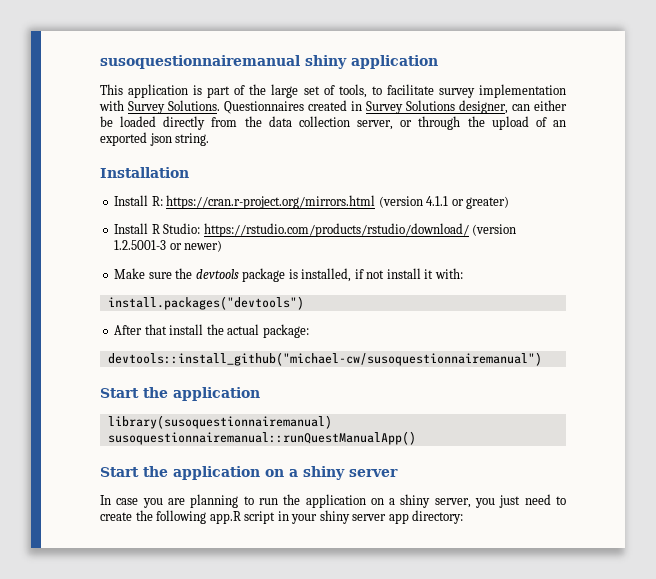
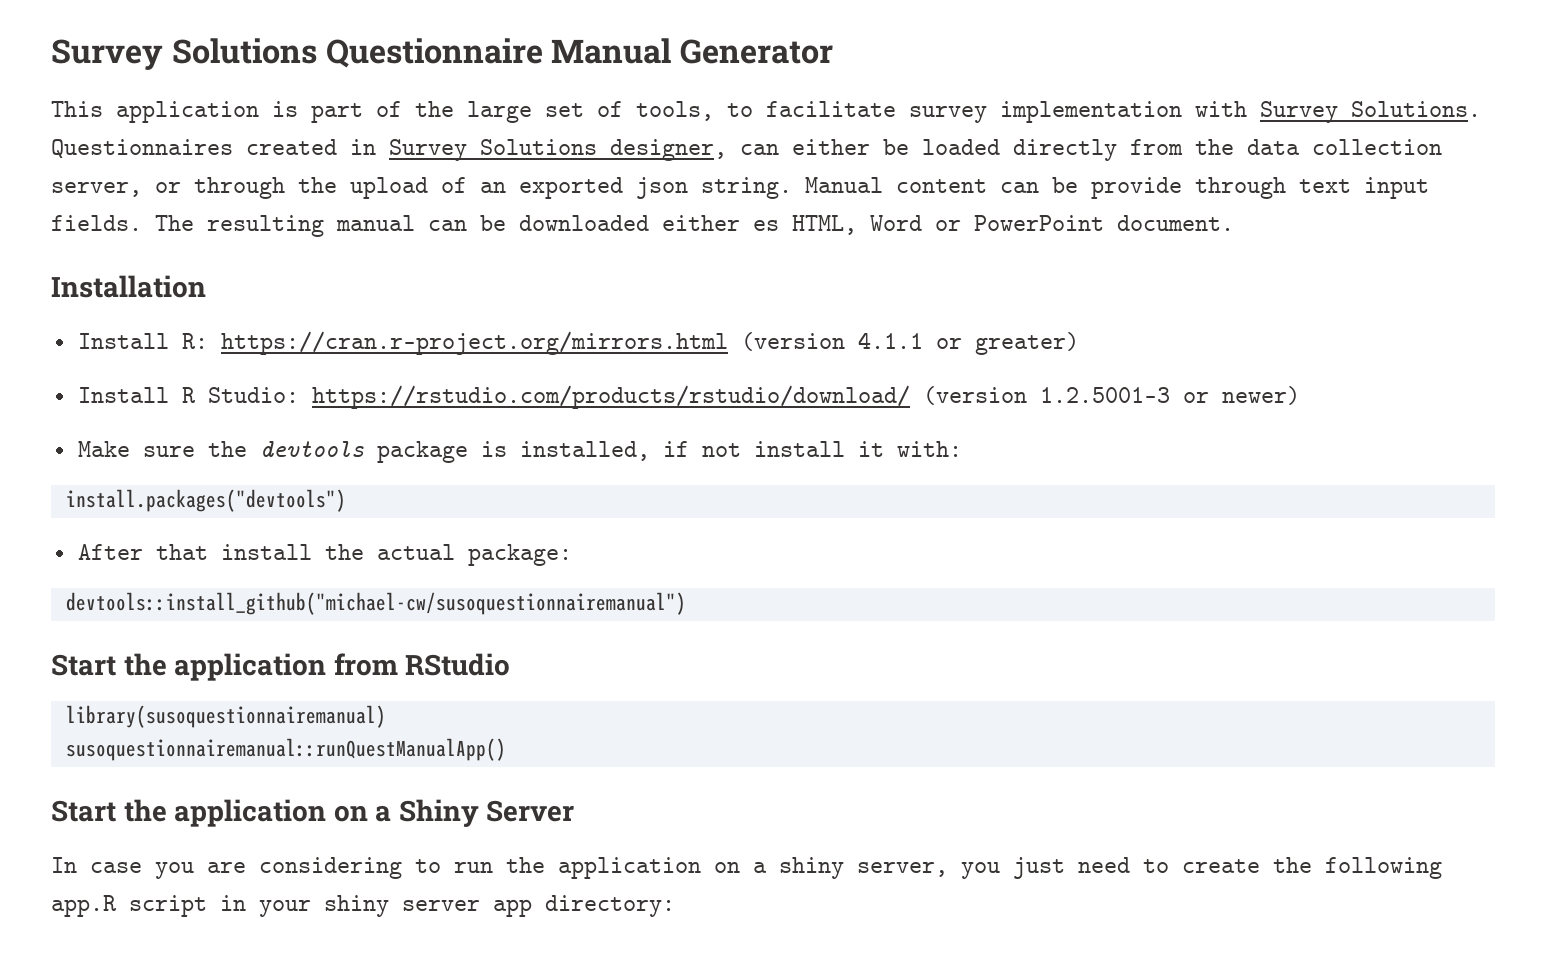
[100,55,438,69] susoquestionnairemanual shiny application -> [51,38,834,70] Survey Solutions Questionnaire Manual Generator
(210, 139) none -> [805,177,1429,199] [51,215,1234,237] Manual content can be provide through text input fields. The resulting manual can be downloaded either es HTML, Word or PowerPoint document.
(260, 394) none -> [333,653,511,676] from RStudio
[303,466,398,480] shiny server -> [398,799,575,827] Shiny Server
[190,494,239,508] planning -> [259,857,402,879] considering

